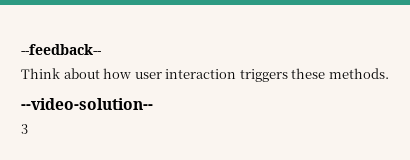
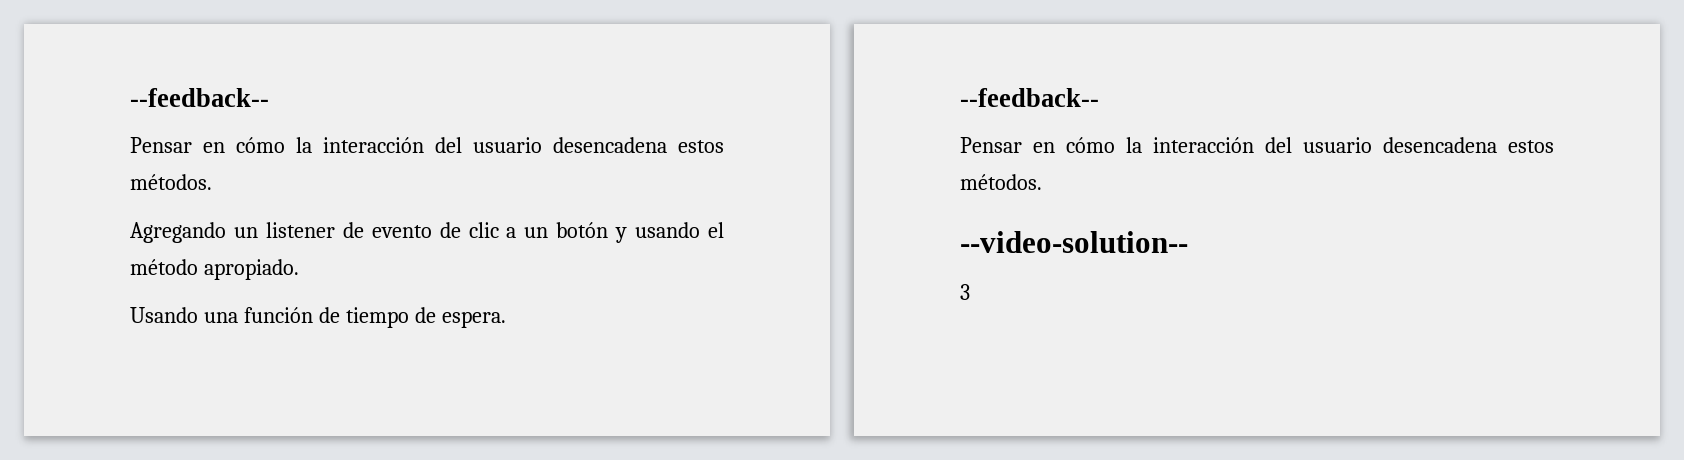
[21,44,101,55] [21,68,389,82] --feedback-- // Think about how user interaction triggers these methods. -> [130,88,269,107] [130,137,724,153] [130,174,212,190] [130,222,725,243] [130,259,299,280] [130,307,506,328] [960,88,1099,107] [960,137,1554,153] [960,174,1042,190] --feedback-- // Pensar en cómo la interacción del usuario desencadena estos métodos. // Agregando un listener de evento de clic a un botón y usando el método apropiado. // Usando una función de tiempo de espera. // --feedback-- // Pensar en cómo la interacción del usuario desencadena estos métodos.

